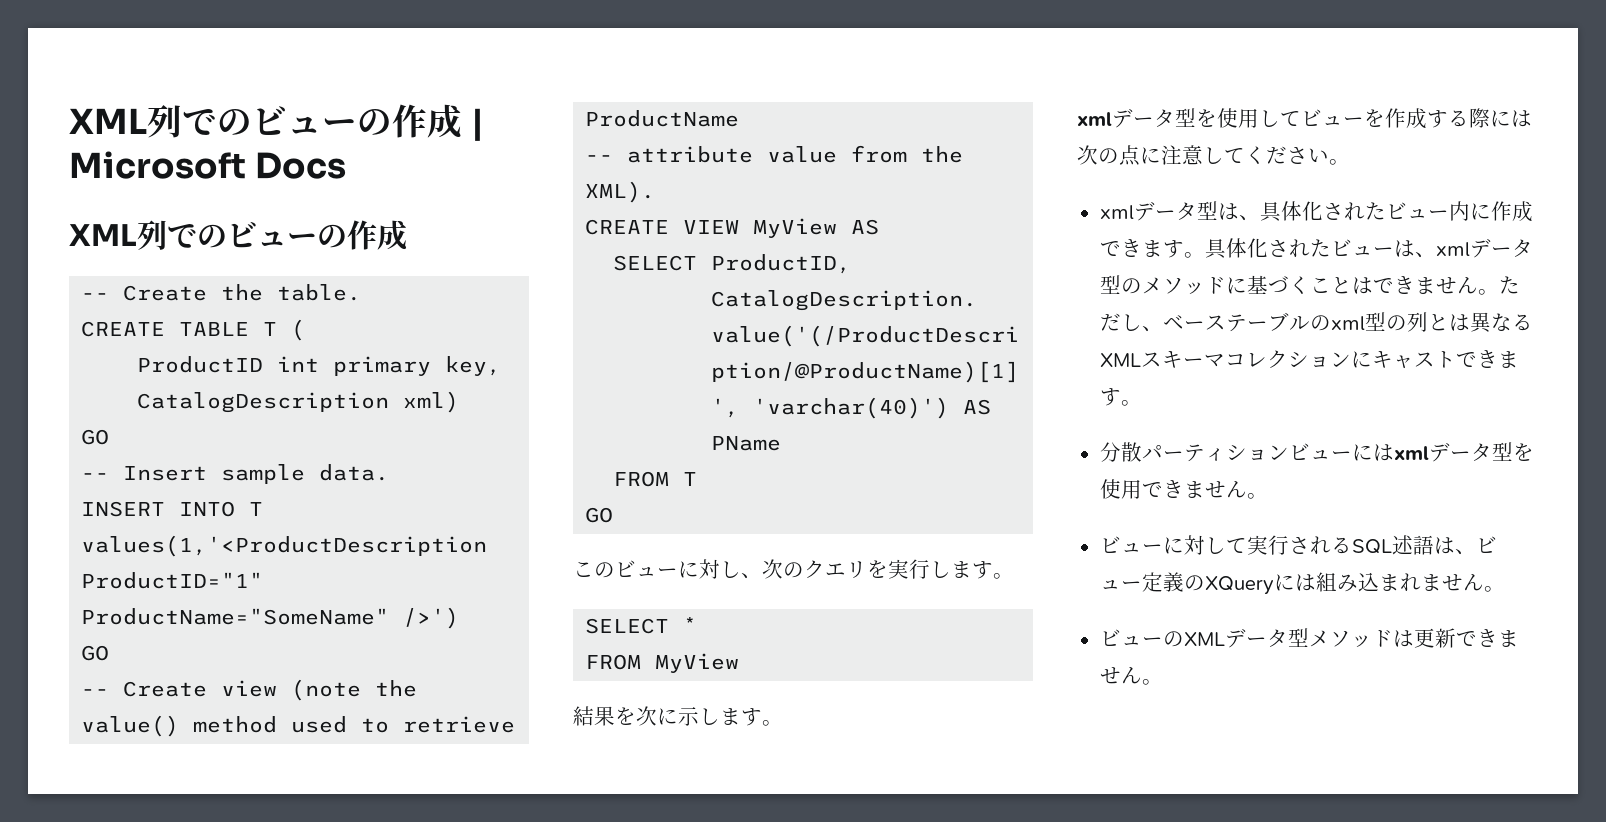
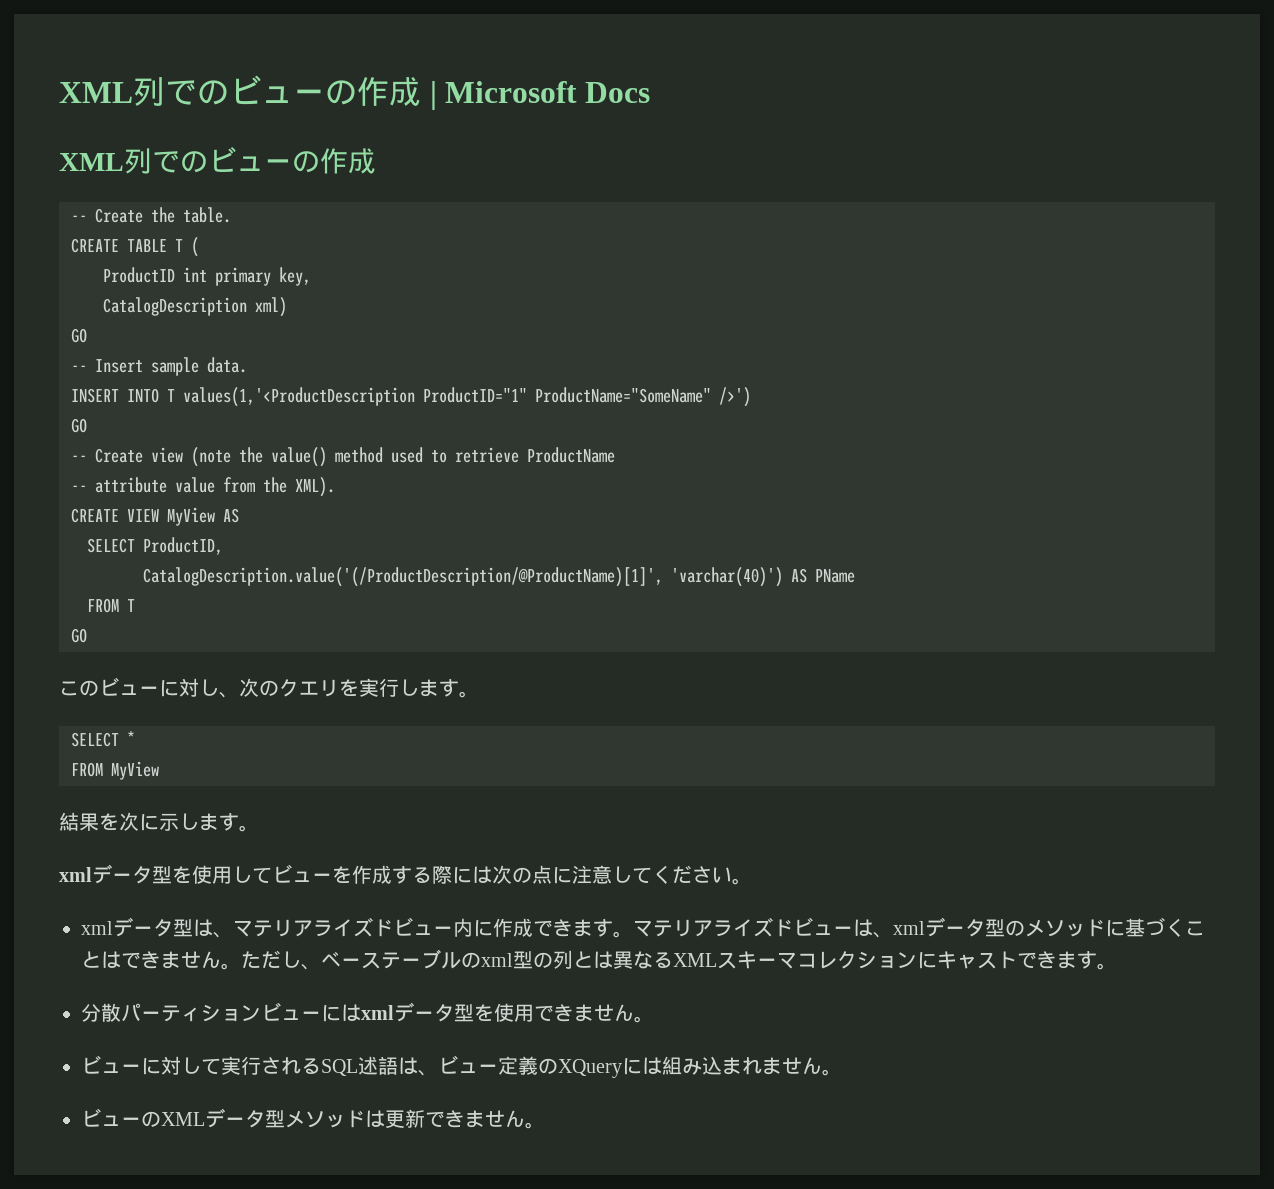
[1259,201,1386,222] 具体化された -> [233,917,393,937] マテリアライズド
[1204,238,1331,259] 具体化された -> [633,917,793,937] マテリアライズド

